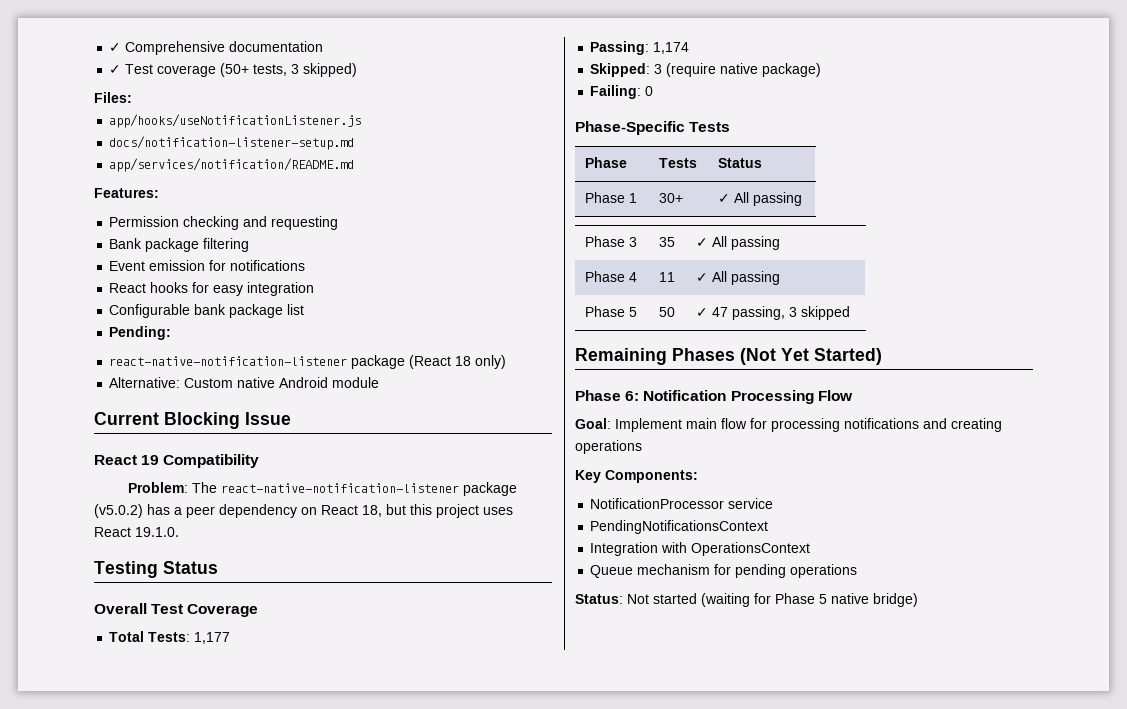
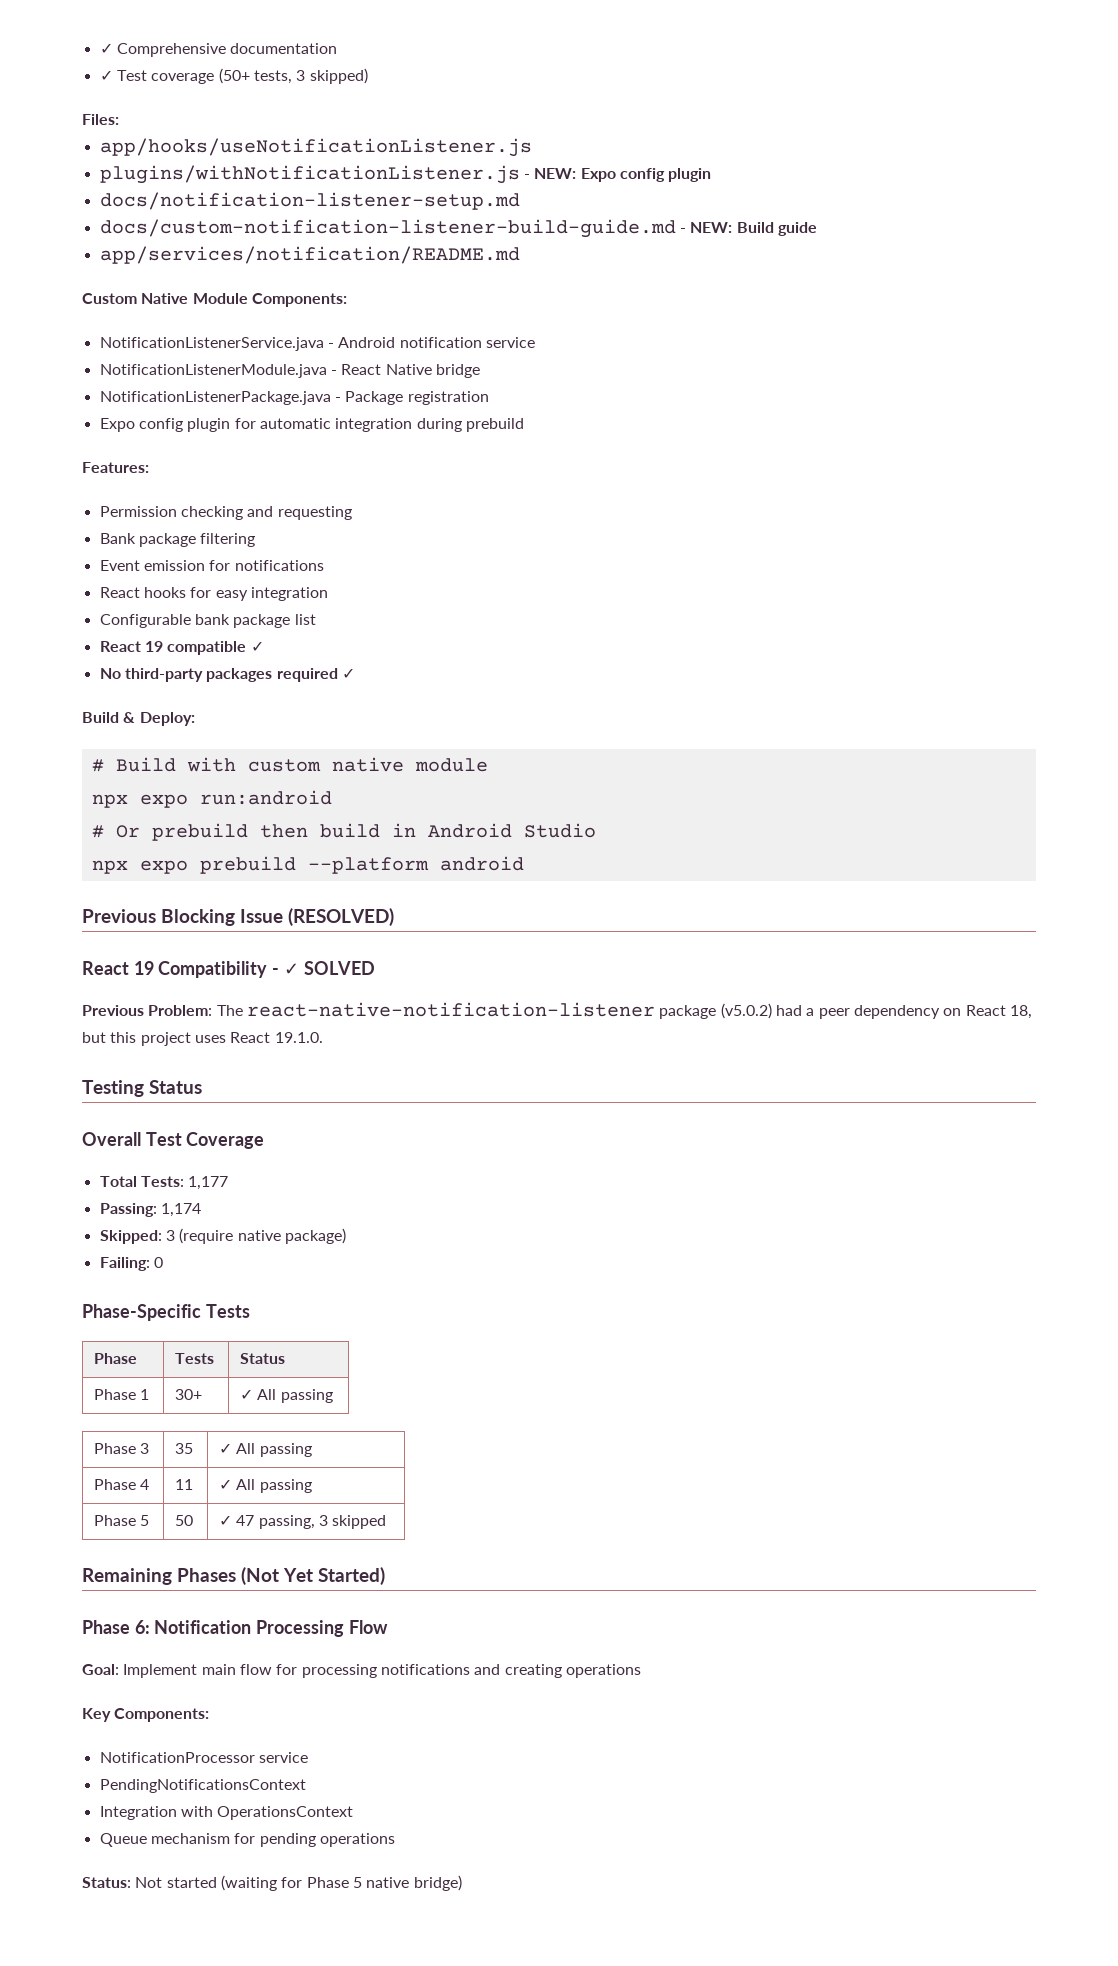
[109,136,355,150] [109,158,355,172] docs/notification-listener-setup.md // app/services/notification/README.md -> [99,165,712,184] [99,192,520,210] [99,219,817,238] [99,246,520,264] [82,293,347,307] [99,337,535,351] [99,364,480,378] [99,391,489,405] [99,418,524,432] plugins/withNotificationListener.js - NEW: Expo config plugin // docs/notification-listener-setup.md // docs/custom-notification-listener-build-guide.md - NEW: Build guide // app/services/notification/README.md // Custom Native Module Components: // NotificationListenerService.java - Android notification service // NotificationListenerModule.java - React Native bridge // NotificationListenerPackage.java - Package registration // Expo config plugin for automatic integration during prebuild
[109,326,172,340] [109,355,507,369] [109,377,380,388] [94,412,159,425] Pending: // react-native-notification-listener package (React 18 only) // Alternative: Custom native Android module // Current -> [99,641,264,655] [99,668,355,682] [82,712,195,726] [91,757,488,772] [91,790,332,808] [91,823,596,841] [91,856,524,874] [82,909,156,923] React 19 compatible ✓ // No third-party packages required ✓ // Build & Deploy: // # Build with custom native module // npx expo run:android // # Or prebuild then build in Android Studio // npx expo prebuild --platform android // Previous
(291, 418) none -> [288,908,394,926] (RESOLVED)
(260, 461) // -> [272,961,375,975] [82,1005,144,1016] - ✓ SOLVED // Previous
[147,504,170,515] has -> [775,1005,802,1016] had

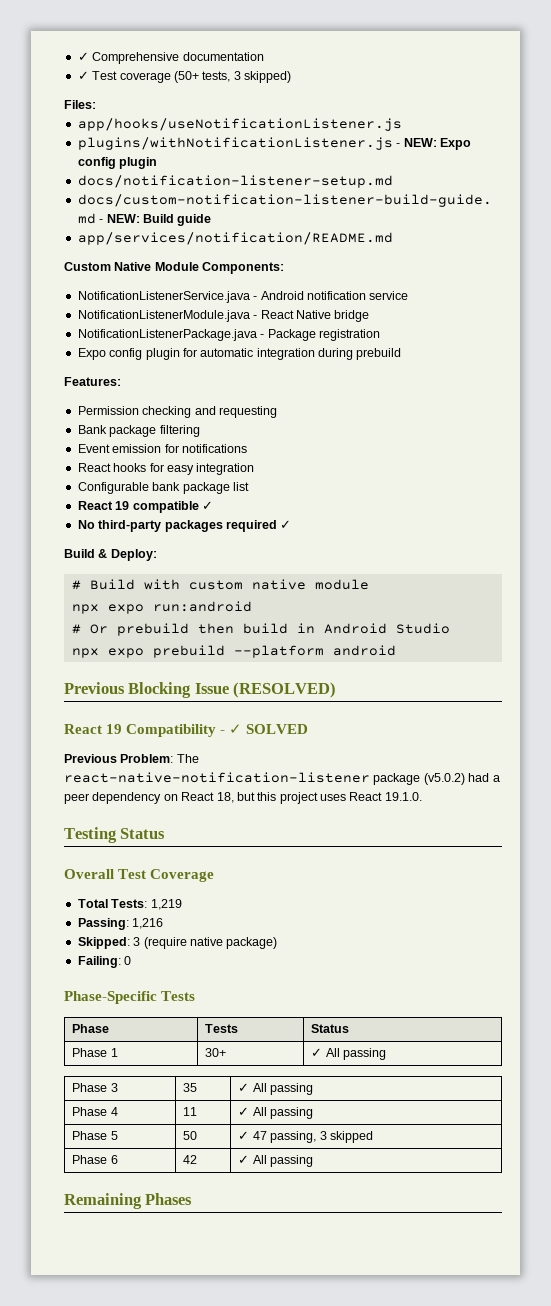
[188,1176,229,1190] 1,177 -> [150,899,182,910] 1,219
[160,1203,201,1217] 1,174 -> [132,918,164,929] 1,216
[82,1567,385,1585] [82,1620,388,1637] [82,1664,641,1678] [82,1708,210,1722] [99,1752,308,1763] [99,1779,306,1793] [99,1806,354,1820] [99,1833,395,1847] [82,1875,462,1891] // Remaining Phases (Not Yet Started) // Phase 6: Notification Processing Flow // Goal: Implement main flow for processing notifications and creating operations // Key Components: // NotificationProcessor service // PendingNotificationsContext // Integration with OperationsContext // Queue mechanism for pending operations // Status: Not started (waiting for Phase 5 native bridge) -> [72,1155,118,1164] [183,1155,198,1164] [238,1155,314,1167] [64,1193,193,1209] // Phase 6 | 42 | ✓ All passing // Remaining Phases

